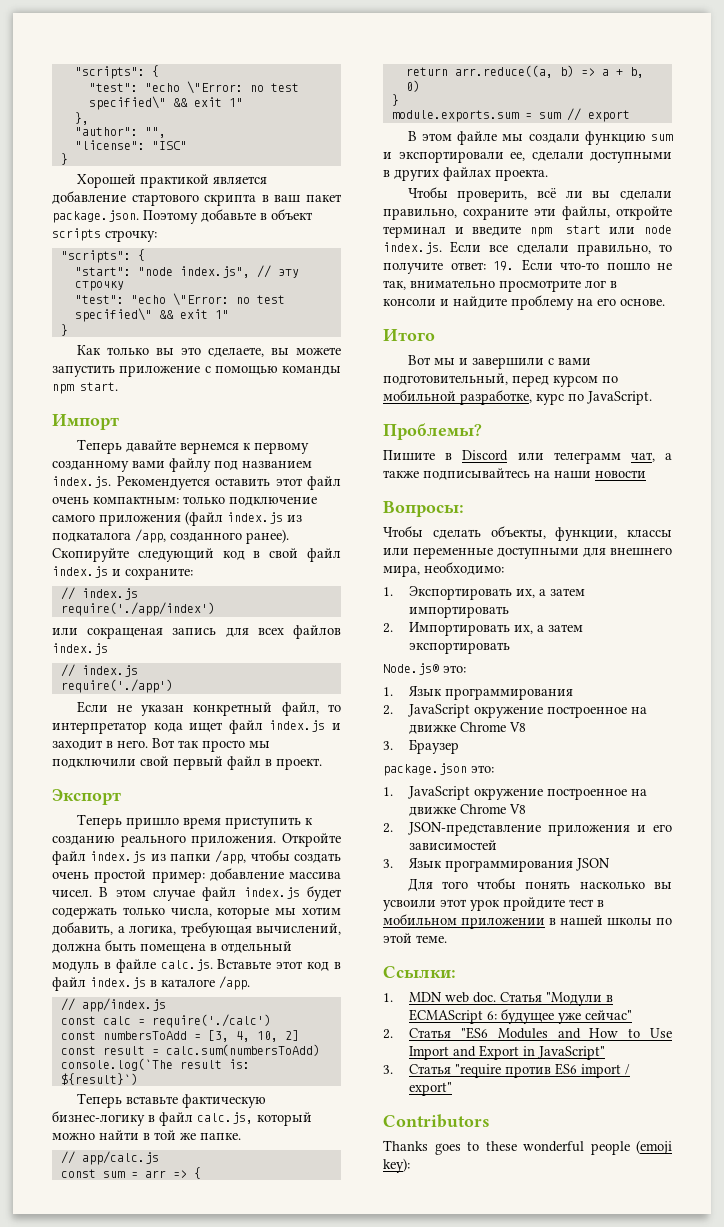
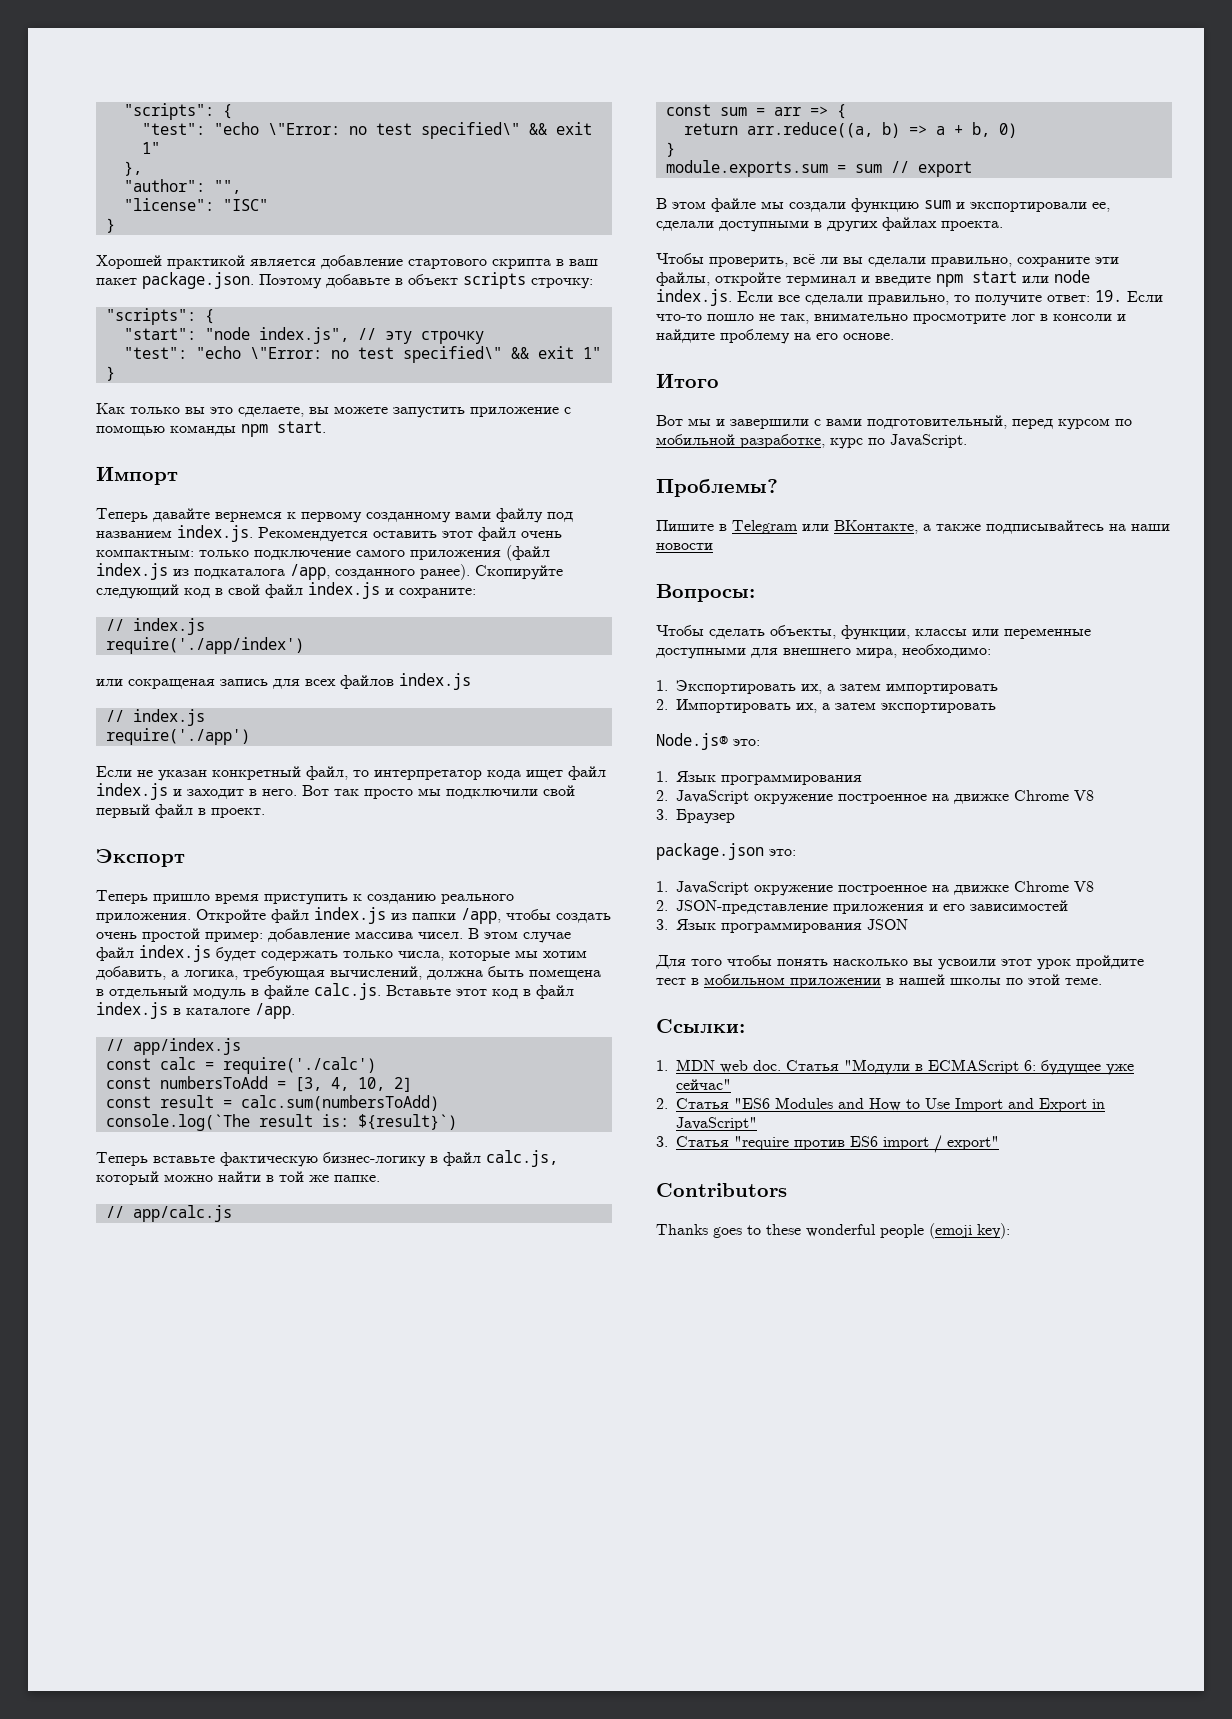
[462,450,655,464] Discord или телеграмм чат, -> [732,520,918,534] Telegram или ВКонтакте,

